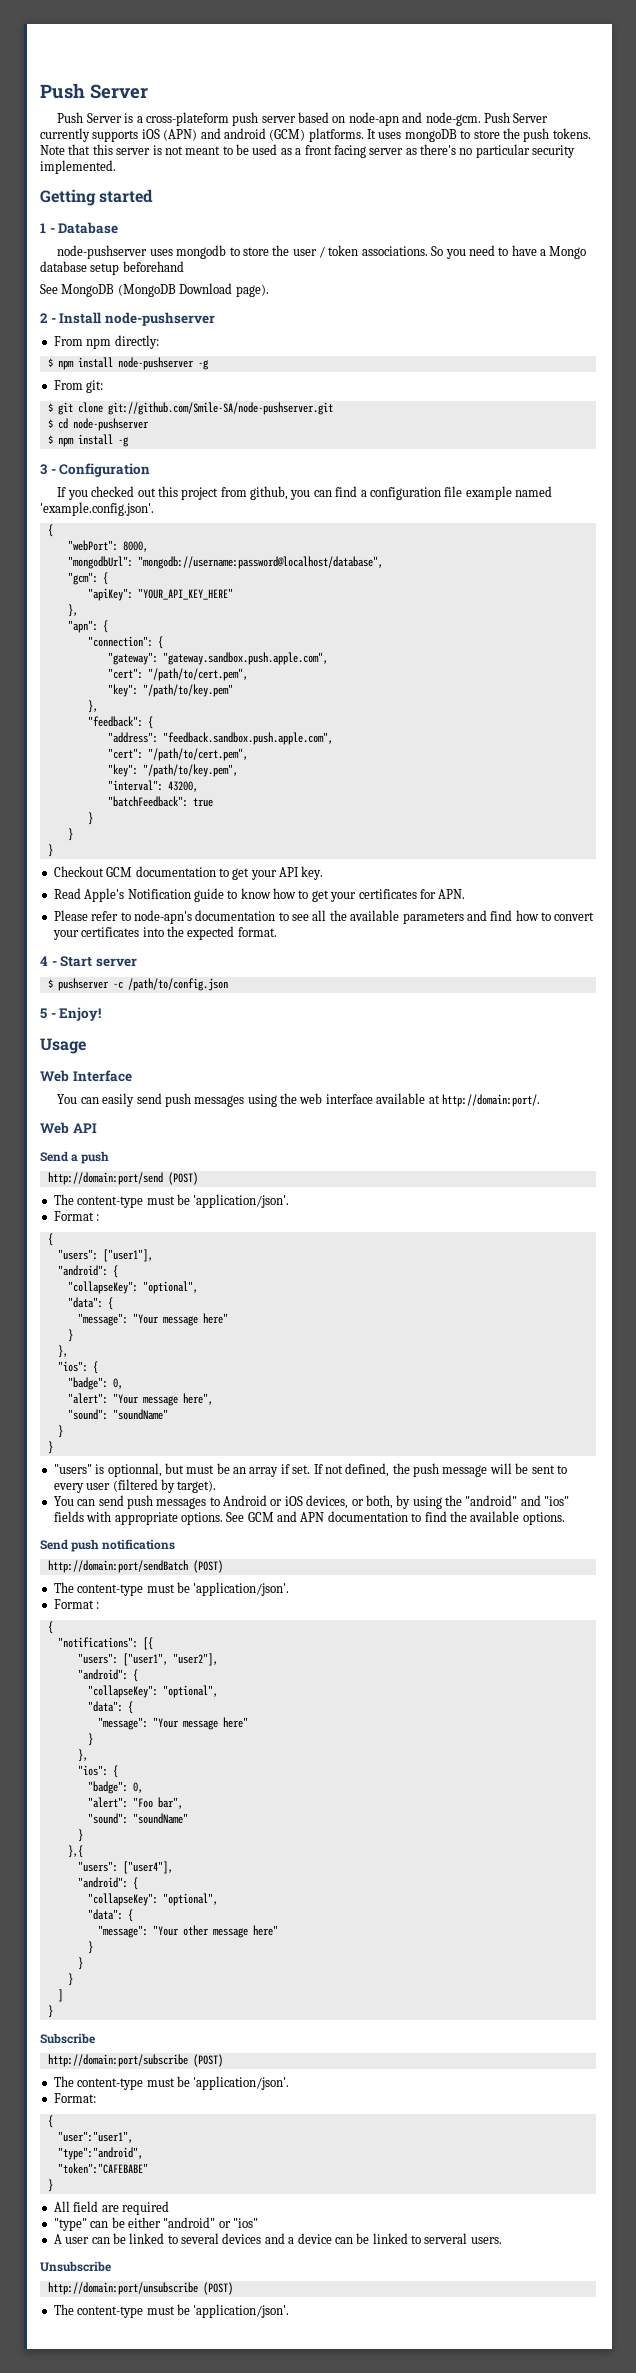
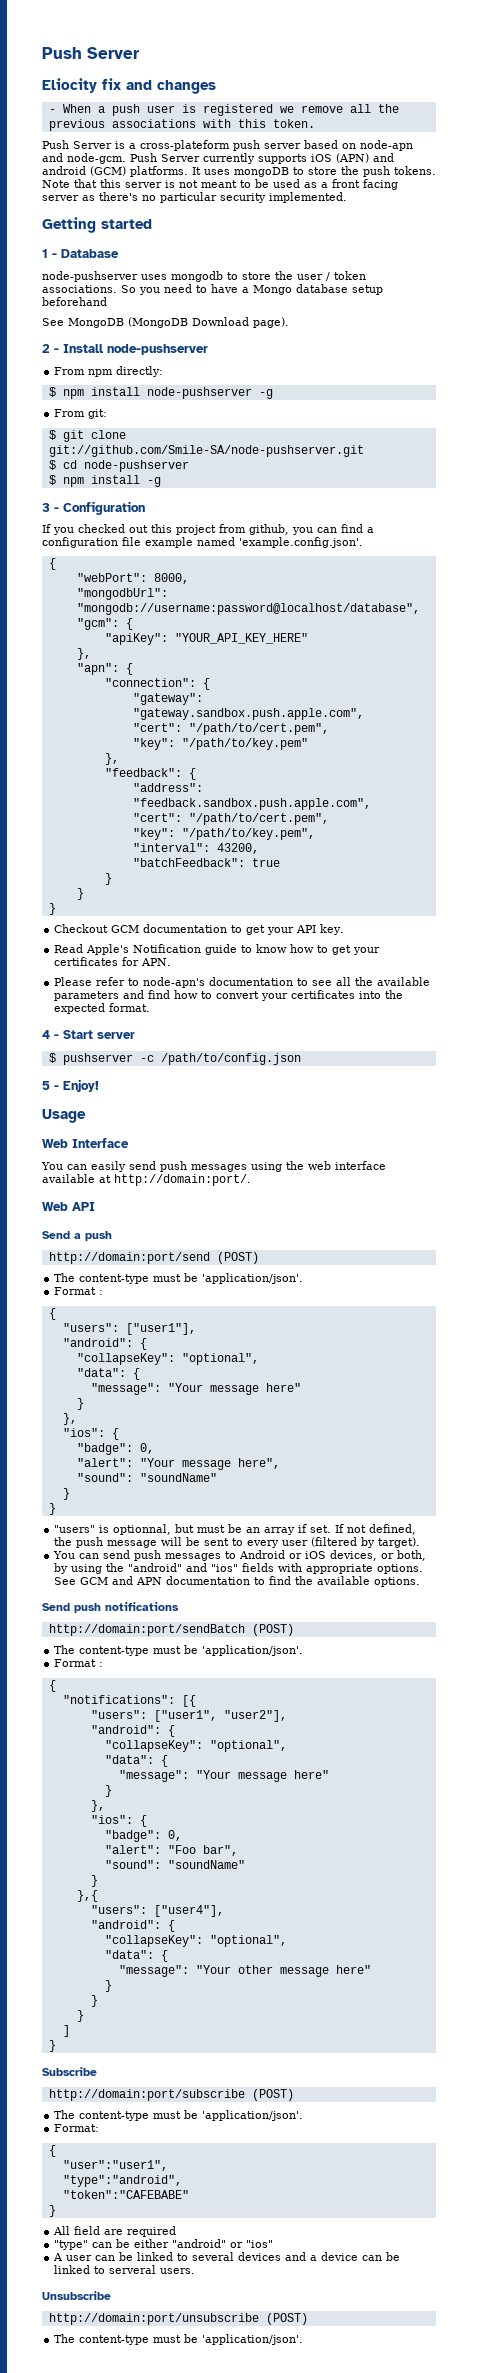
[40,83,148,99] Push Server -> [42,47,140,59] [42,78,216,94] [48,104,399,116] [48,119,315,131] Push Server // Eliocity fix and changes // - When a push user is registered we remove all the previous associations with this token.

